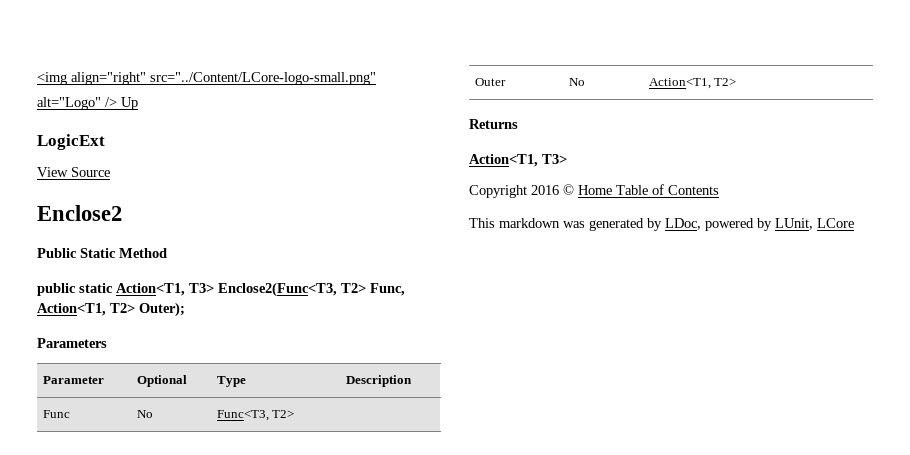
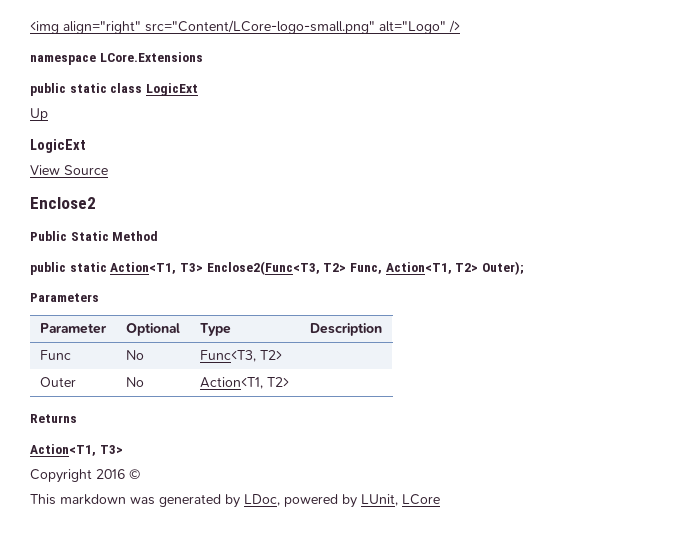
[150,72,376,85] src="../Content/LCore-logo-small.png" -> [145,20,375,34] src="Content/LCore-logo-small.png"
(117, 102) none -> [30,52,203,65] [30,83,198,96] // namespace LCore.Extensions // public static class LogicExt //
[578,184,719,195] Home Table of Contents -> (140, 474) none

